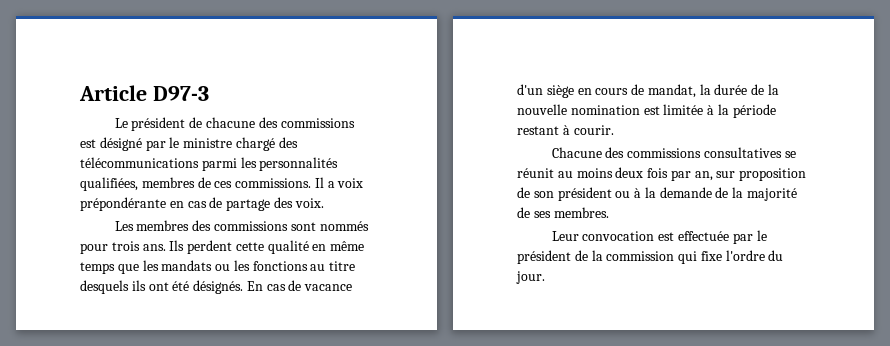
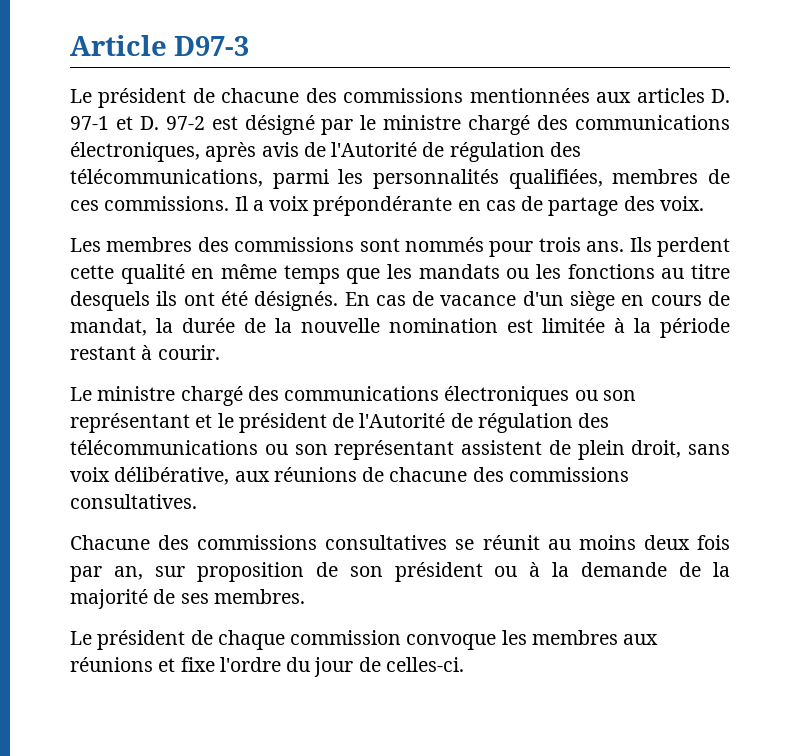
(355, 123) none -> [469,88,731,103] [70,116,205,130] mentionnées aux articles D. 97-1 et D. 97-2
[80,157,199,168] télécommunications -> [575,115,731,130] [70,142,581,162] [70,169,263,187] communications électroniques, après avis de l'Autorité de régulation des télécommunications,
(614, 130) none -> [70,386,636,406] [70,413,610,433] [70,440,730,460] [70,467,629,485] [70,494,197,509] // Le ministre chargé des communications électroniques ou son représentant et le président de l'Autorité de régulation des télécommunications ou son représentant assistent de plein droit, sans voix délibérative, aux réunions de chacune des commissions consultatives.
[551,230,767,244] [517,250,784,264] [516,271,545,284] Leur convocation est effectuée par le président de la commission qui fixe l'ordre du jour. -> [70,630,659,650] [70,657,464,677] Le président de chaque commission convoque les membres aux réunions et fixe l'ordre du jour de celles-ci.

